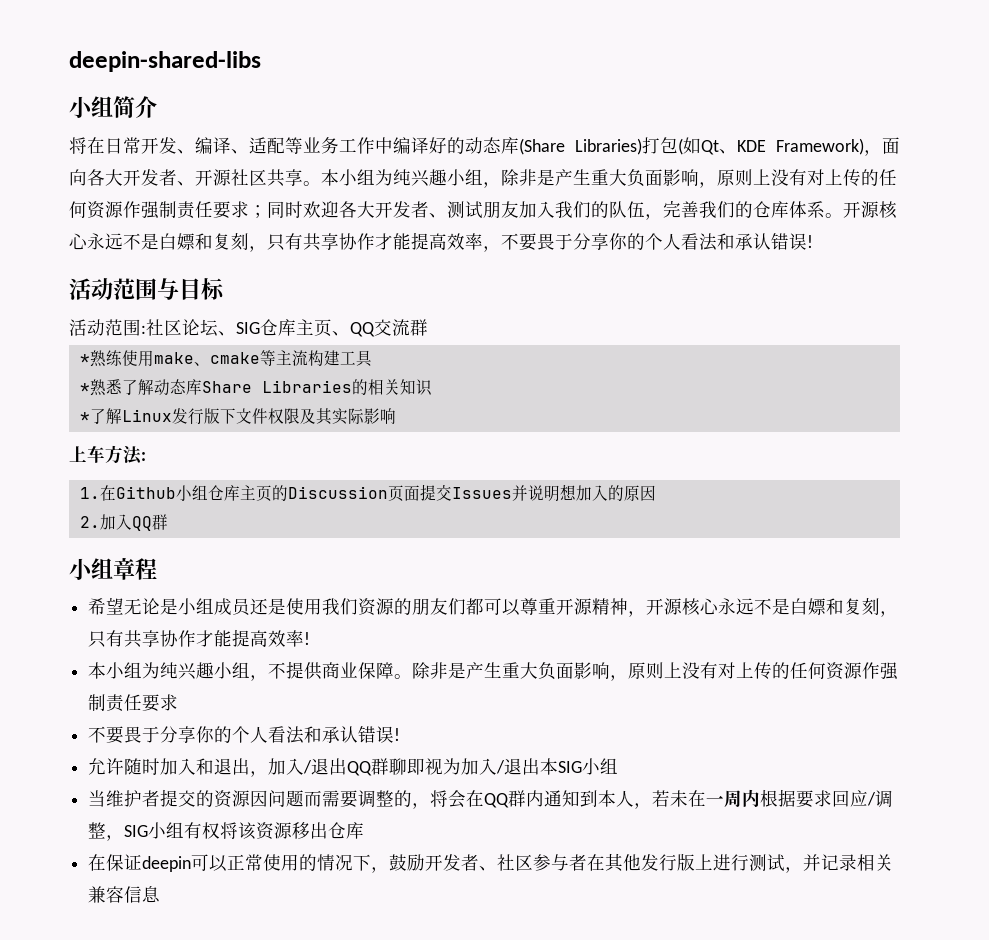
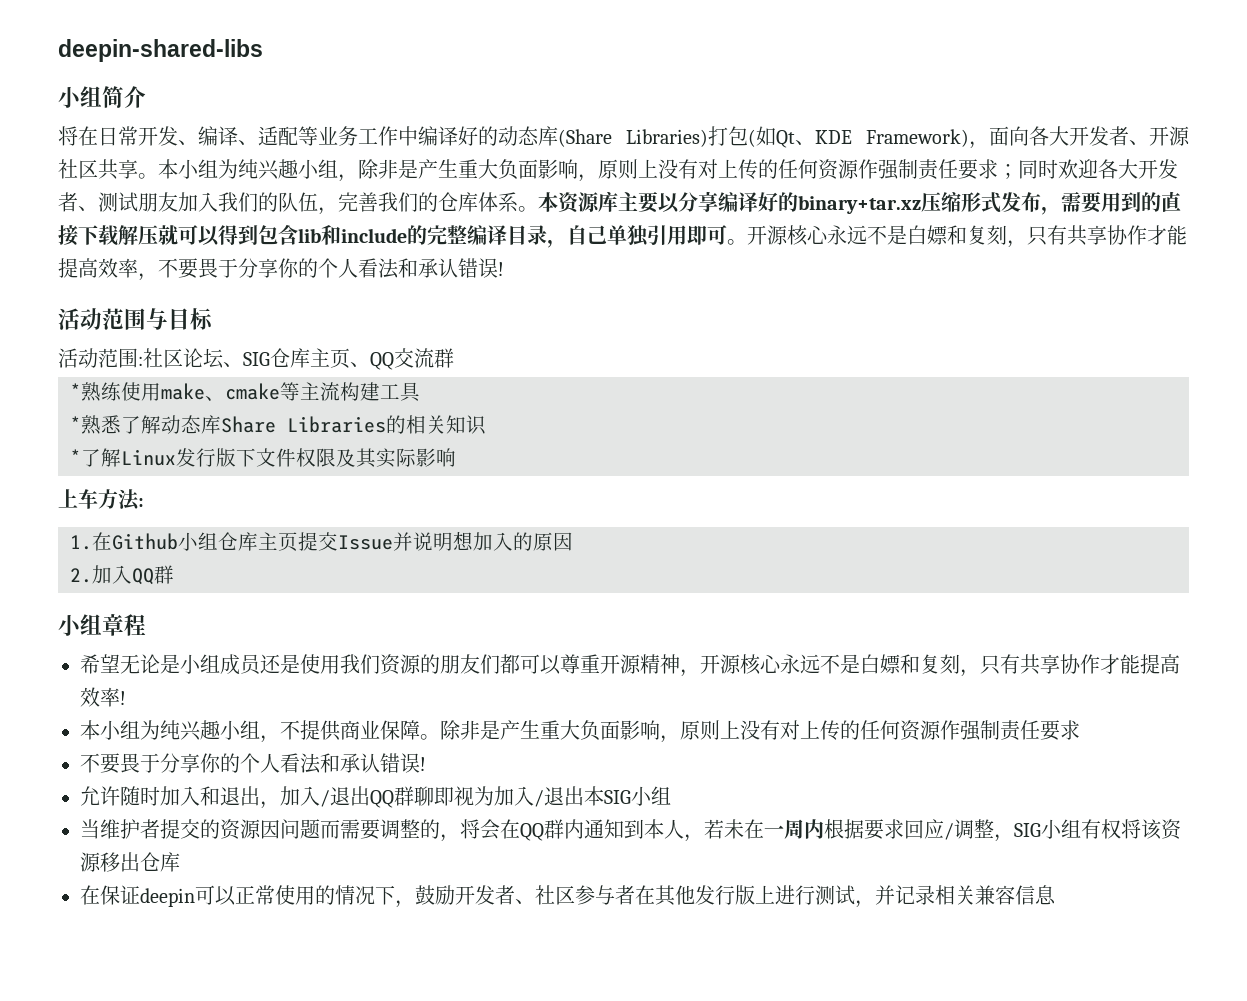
(843, 215) none -> [538,191,1181,215] [58,224,747,248] 本资源库主要以分享编译好的binary+tar.xz压缩形式发布，需要用到的直接下载解压就可以得到包含lib和include的完整编译目录，自己单独引用即可。
[271,484,512,502] 的Discussion页面提交Issues -> [298,532,393,551] 提交Issue

